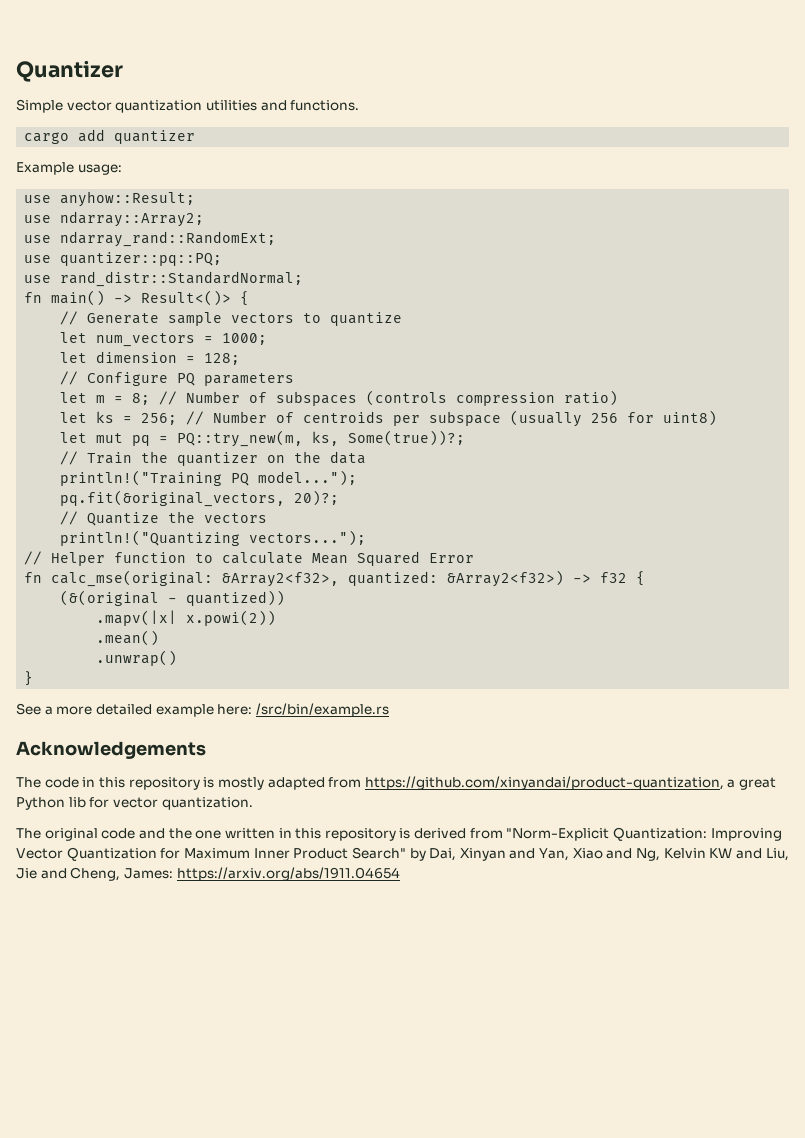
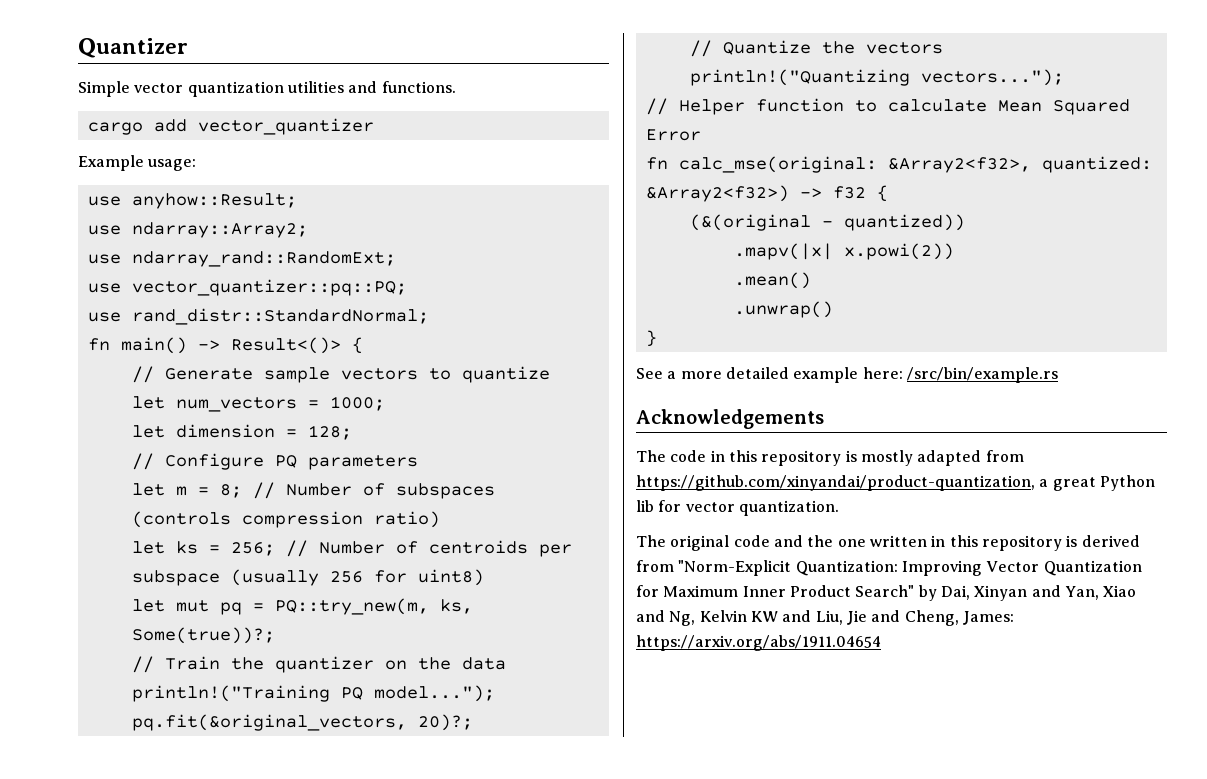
[114,130,196,144] quantizer -> [197,118,374,135] vector_quantizer
[60,252,223,266] quantizer::pq::PQ; -> [131,279,407,296] vector_quantizer::pq::PQ;

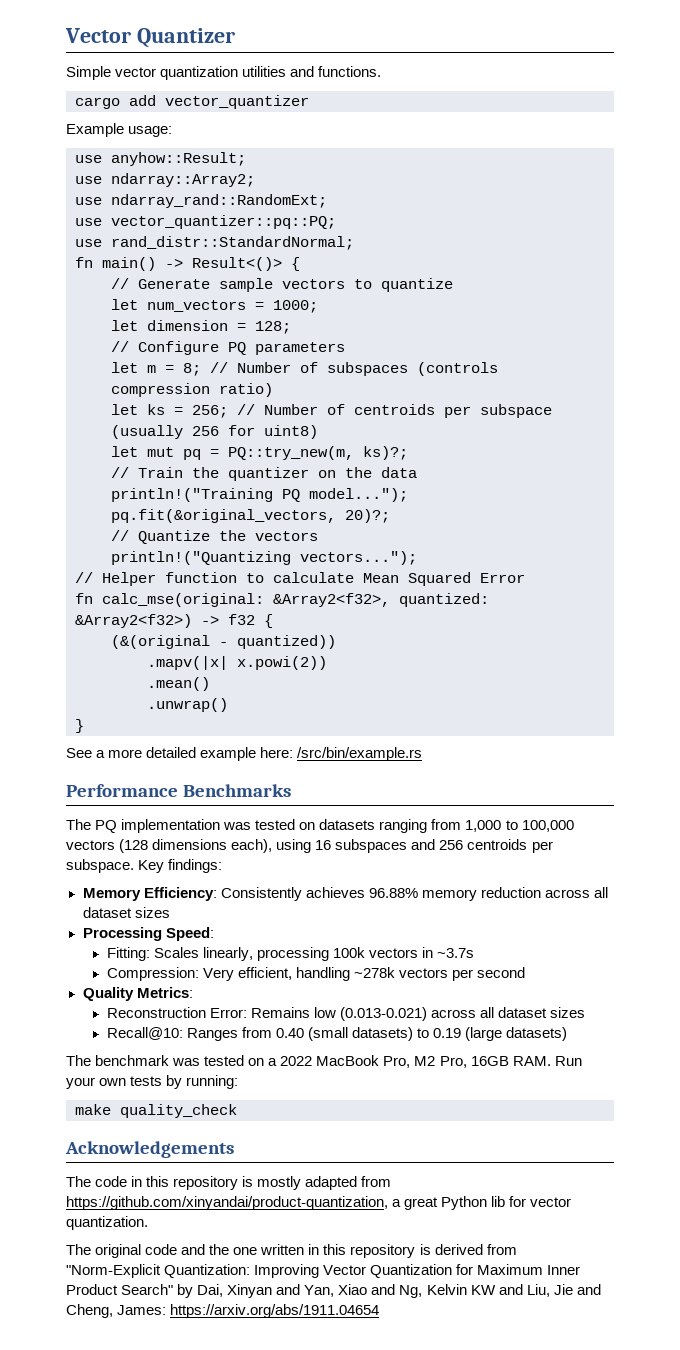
(78, 48) none -> [65,28,131,43] Vector
[439,599,473,614] [131,627,275,644] ks, Some(true))?; -> [363,446,408,460] ks)?;
(1058, 375) none -> [66,784,292,797] [66,819,574,833] [66,839,553,853] [66,859,223,873] [82,887,608,901] [82,907,170,918] [82,927,214,941] [106,947,475,961] [106,967,526,981] [82,987,193,1001] [106,1007,586,1021] [106,1027,568,1041] [66,1055,582,1068] [66,1075,239,1089] [75,1104,237,1118] // Performance Benchmarks // The PQ implementation was tested on datasets ranging from 1,000 to 100,000 vectors (128 dimensions each), using 16 subspaces and 256 centroids per subspace. Key findings: // Memory Efficiency: Consistently achieves 96.88% memory reduction across all dataset sizes // Processing Speed: // Fitting: Scales linearly, processing 100k vectors in ~3.7s // Compression: Very efficient, handling ~278k vectors per second // Quality Metrics: // Reconstruction Error: Remains low (0.013-0.021) across all dataset sizes // Recall@10: Ranges from 0.40 (small datasets) to 0.19 (large datasets) // The benchmark was tested on a 2022 MacBook Pro, M2 Pro, 16GB RAM. Run your own tests by running: // make quality_check

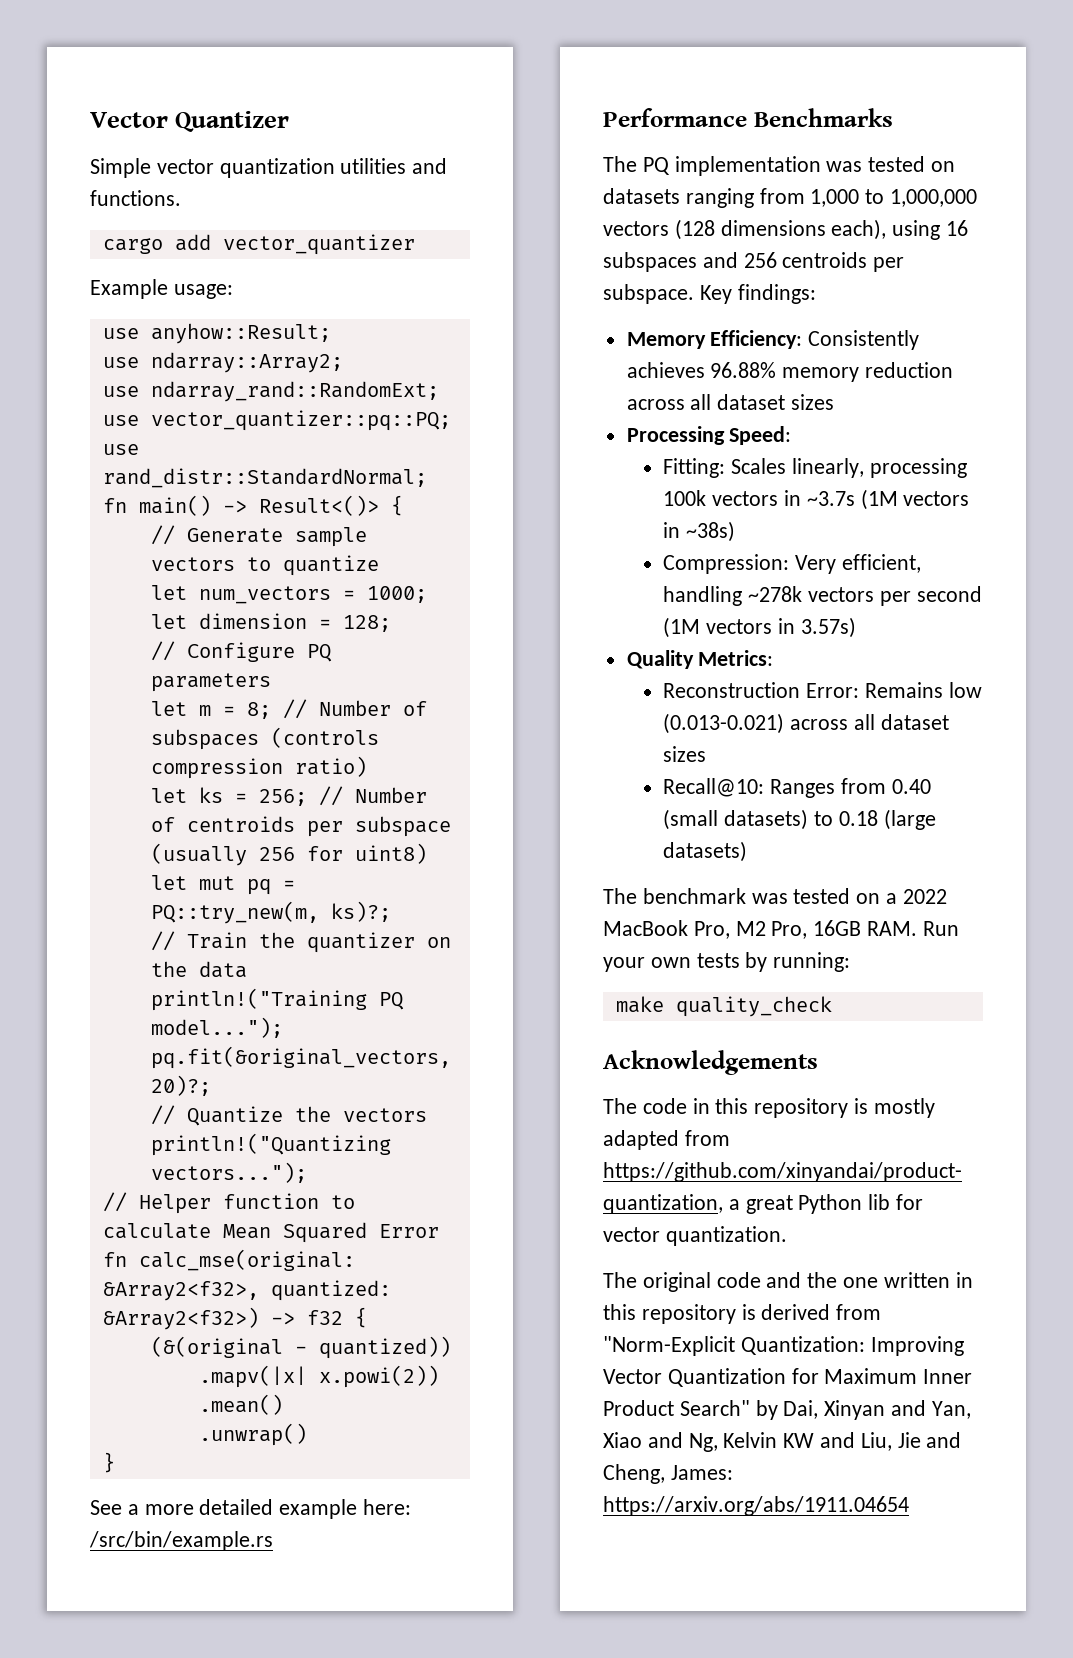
[521,820,574,832] 100,000 -> [890,189,978,207] 1,000,000
(475, 953) none -> [860,489,970,510] [663,521,736,542] (1M vectors in ~38s)
(526, 972) none -> [663,617,856,638] (1M vectors in 3.57s)
[433,1028,462,1038] 0.19 -> [838,810,878,826] 0.18

